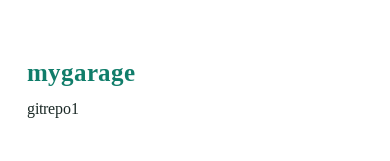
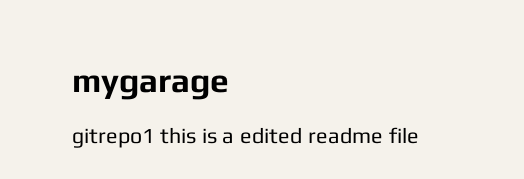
(79, 110) none -> [159,127,419,144] this is a edited readme file

